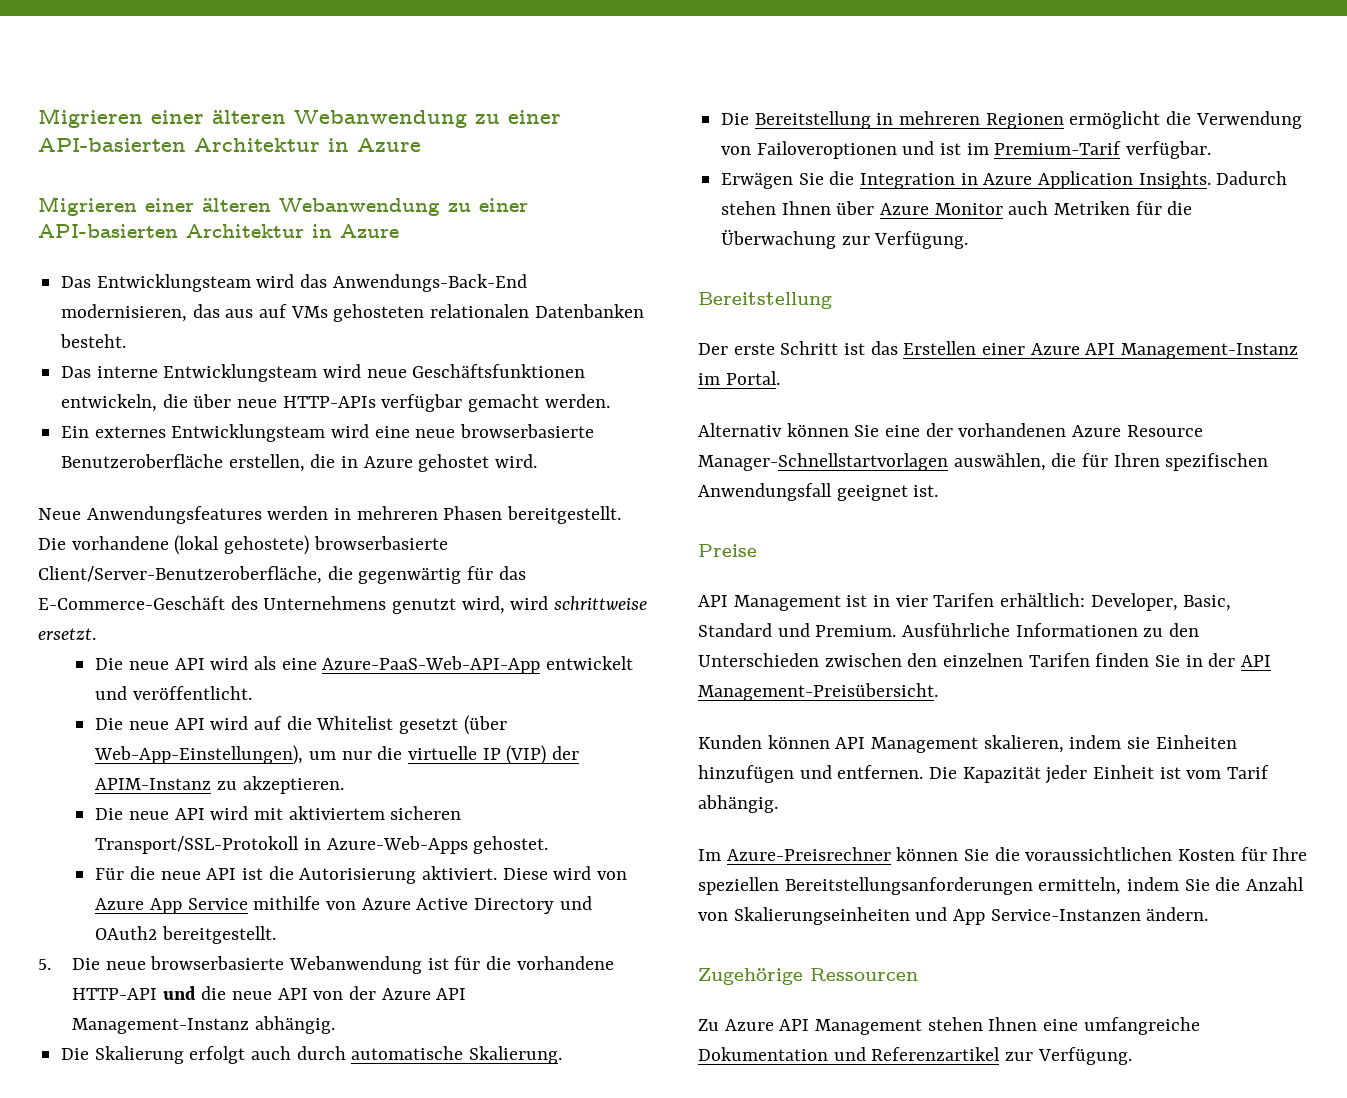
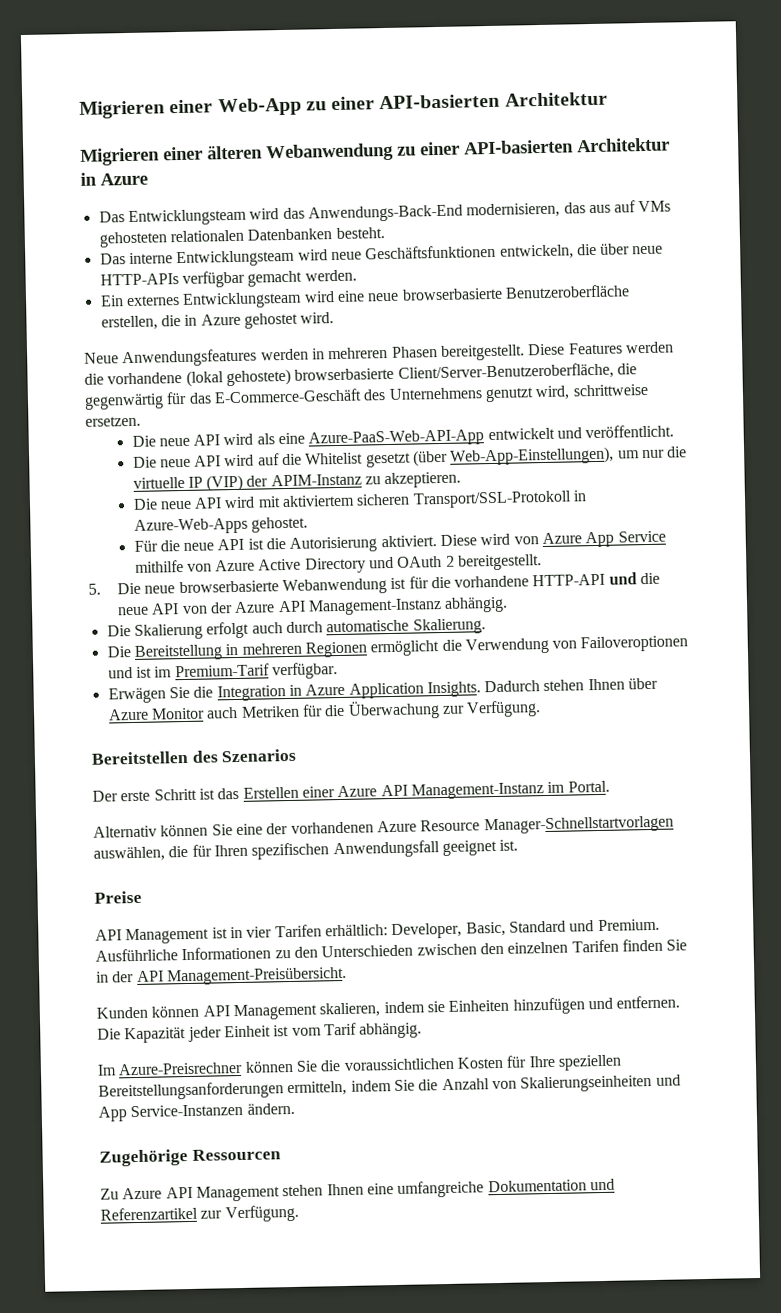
[38,108,561,128] [38,138,421,152] Migrieren einer älteren Webanwendung zu einer API-basierten Architektur in Azure -> [79,91,608,119] Migrieren einer Web-App zu einer API-basierten Architektur
[38,538,66,550] Die -> [527,341,674,356] [84,373,104,385] Diese Features werden die
[510,596,648,610] [38,628,96,640] wird schrittweise ersetzt. -> [572,383,648,397] [85,415,141,427] schrittweise ersetzen.
[95,926,158,940] OAuth2 -> [397,555,455,568] OAuth 2
[698,292,832,309] Bereitstellung -> [91,748,298,765] Bereitstellen des Szenarios

